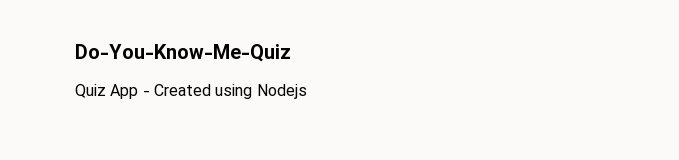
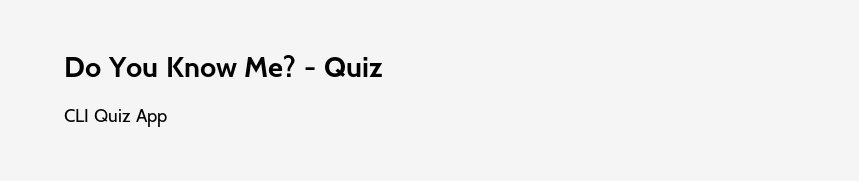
[75,44,291,62] [75,84,307,99] Do-You-Know-Me-Quiz // Quiz App - Created using Nodejs -> [64,55,384,77] [64,109,167,127] Do You Know Me? - Quiz // CLI Quiz App

